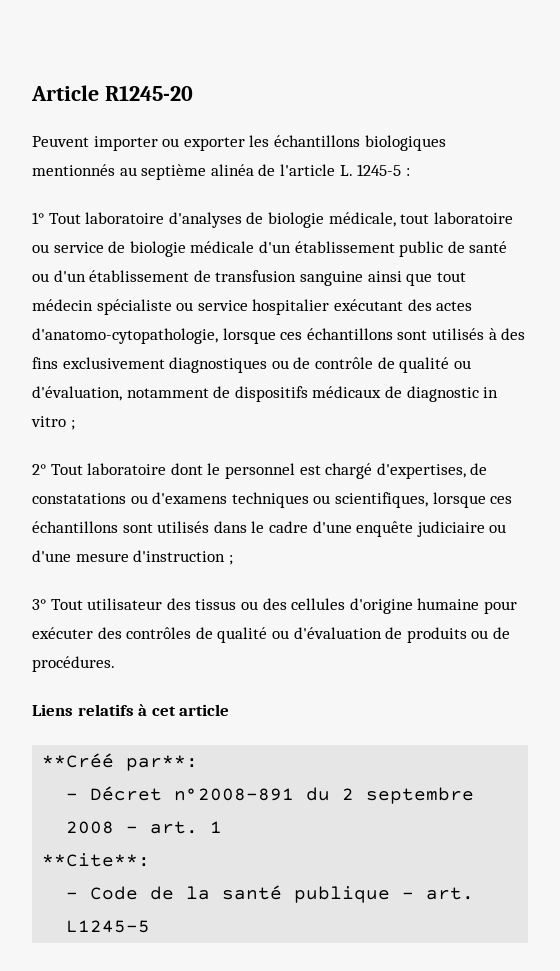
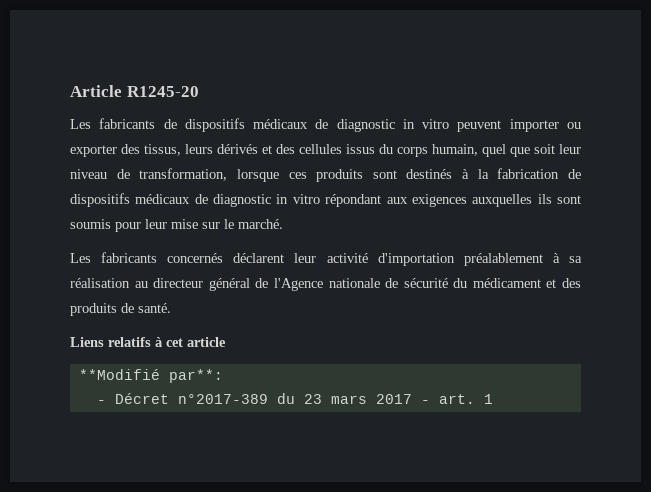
[32,135,446,151] [32,164,410,180] [32,212,513,228] [32,241,508,257] [32,270,466,286] [32,299,473,315] [32,328,526,344] [32,357,471,373] [32,386,499,402] [31,416,75,430] [32,463,488,479] [32,492,513,508] [32,521,507,537] [32,550,233,565] [32,598,517,614] [32,627,510,643] [32,656,115,672] Peuvent importer ou exporter les échantillons biologiques mentionnés au septième alinéa de l'article L. 1245-5 : // 1° Tout laboratoire d'analyses de biologie médicale, tout laboratoire ou service de biologie médicale d'un établissement public de santé ou d'un établissement de transfusion sanguine ainsi que tout médecin spécialiste ou service hospitalier exécutant des actes d'anatomo-cytopathologie, lorsque ces échantillons sont utilisés à des fins exclusivement diagnostiques ou de contrôle de qualité ou d'évaluation, notamment de dispositifs médicaux de diagnostic in vitro ; // 2° Tout laboratoire dont le personnel est chargé d'expertises, de constatations ou d'examens techniques ou scientifiques, lorsque ces échantillons sont utilisés dans le cadre d'une enquête judiciaire ou d'une mesure d'instruction ; // 3° Tout utilisateur des tissus ou des cellules d'origine humaine pour exécuter des contrôles de qualité ou d'évaluation de produits ou de procédures. -> [70,118,581,132] [70,144,581,157] [70,168,581,182] [70,193,582,207] [70,219,283,232] [70,252,582,266] [70,278,581,291] [70,303,171,316] Les fabricants de dispositifs médicaux de diagnostic in vitro peuvent importer ou exporter des tissus, leurs dérivés et des cellules issus du corps humain, quel que soit leur niveau de transformation, lorsque ces produits sont destinés à la fabrication de dispositifs médicaux de diagnostic in vitro répondant aux exigences auxquelles ils sont soumis pour leur mise sur le marché. // Les fabricants concernés déclarent leur activité d'importation préalablement à sa réalisation au directeur général de l'Agence nationale de sécurité du médicament et des produits de santé.
[42,753,115,768] **Créé -> [78,369,160,380] **Modifié
[174,787,475,804] [66,821,223,834] [42,853,151,867] [66,885,475,903] [66,920,151,933] n°2008-891 du 2 septembre 2008 - art. 1 // **Cite**: // - Code de la santé publique - art. L1245-5 -> [177,393,493,404] n°2017-389 du 23 mars 2017 - art. 1

